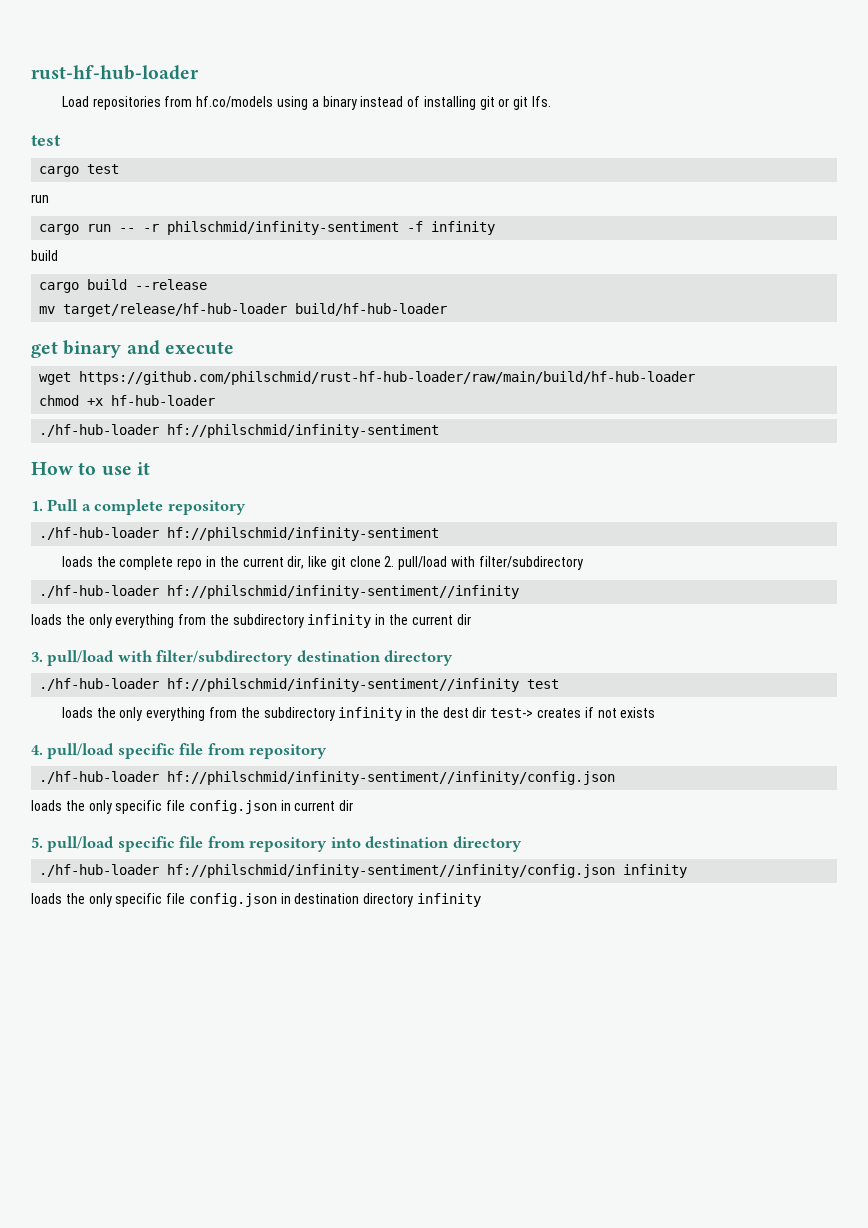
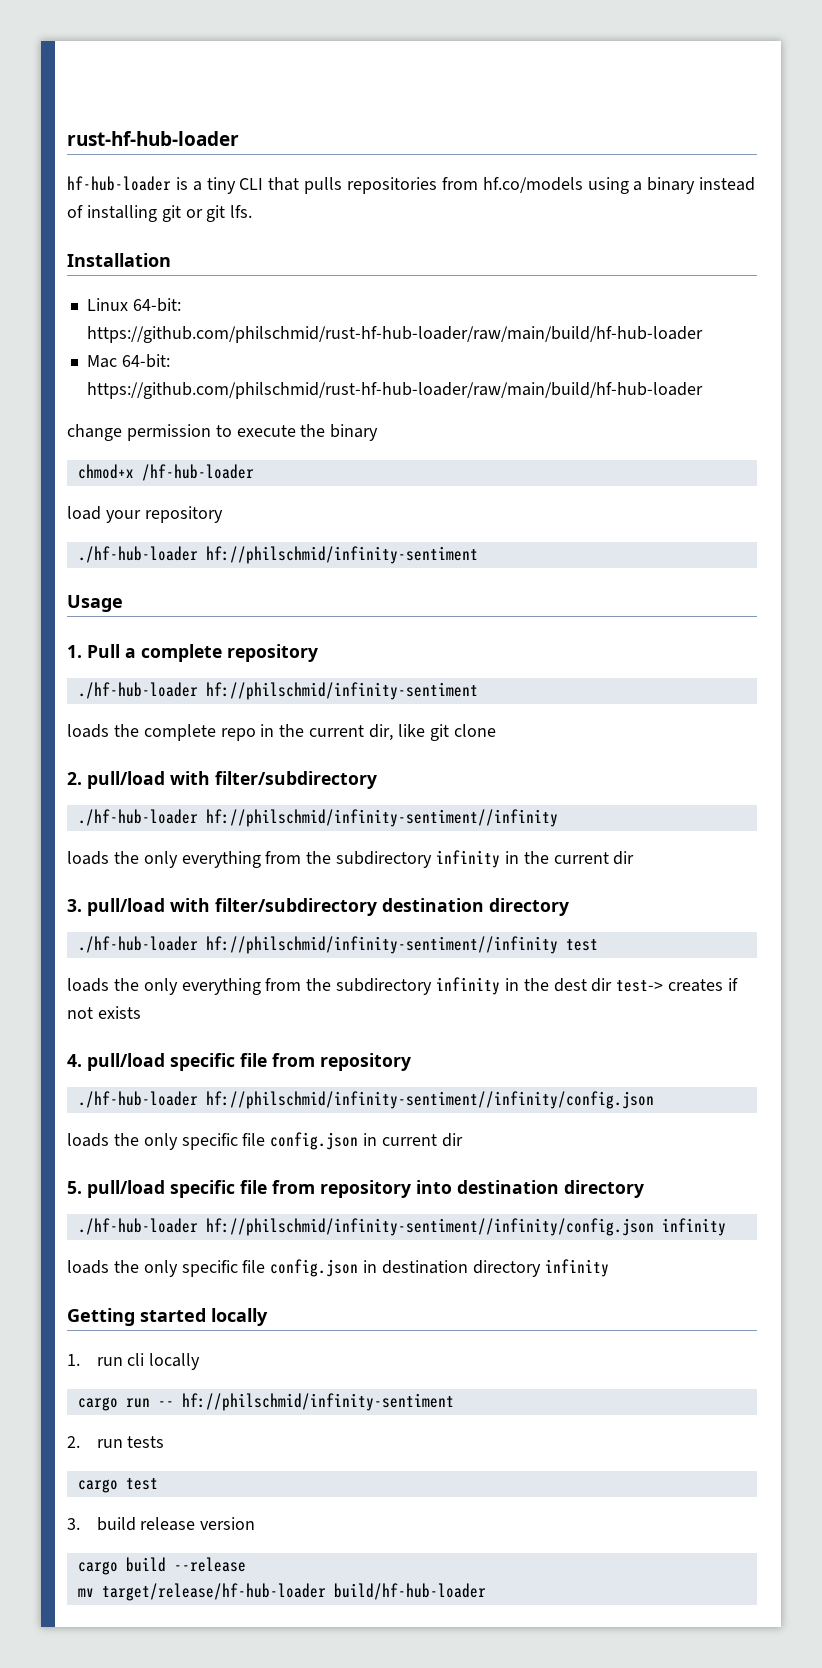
[61,96,89,107] Load -> [67,176,343,194] hf-hub-loader is a tiny CLI that pulls
[31,135,61,146] [39,164,120,177] [31,194,49,203] [39,221,496,235] [31,250,58,261] [39,279,208,293] [39,303,448,317] [31,340,234,358] [39,371,696,385] [39,395,216,406] [39,424,440,438] [31,462,150,476] test // cargo test // run // cargo run -- -r philschmid/infinity-sentiment -f infinity // build // cargo build --release // mv target/release/hf-hub-loader build/hf-hub-loader // get binary and execute // wget https://github.com/philschmid/rust-hf-hub-loader/raw/main/build/hf-hub-loader // chmod +x hf-hub-loader // ./hf-hub-loader hf://philschmid/infinity-sentiment // How to use it -> [67,253,171,267] [86,298,181,312] [86,326,703,343] [86,354,170,368] [86,382,703,399] [67,424,379,441] [77,464,254,481] [67,506,223,523] [77,546,478,564] [67,595,123,612] Installation // Linux 64-bit: https://github.com/philschmid/rust-hf-hub-loader/raw/main/build/hf-hub-loader // Mac 64-bit: https://github.com/philschmid/rust-hf-hub-loader/raw/main/build/hf-hub-loader // change permission to execute the binary // chmod+x /hf-hub-loader // load your repository // ./hf-hub-loader hf://philschmid/infinity-sentiment // Usage
(381, 561) none -> (496, 730) //
(482, 900) none -> [67,1308,268,1326] [67,1353,201,1370] [77,1393,454,1411] [67,1436,165,1448] [77,1478,158,1493] [67,1517,256,1531] [77,1557,246,1575] [77,1583,486,1601] // Getting started locally // 1. run cli locally // cargo run -- hf://philschmid/infinity-sentiment // 2. run tests // cargo test // 3. build release version // cargo build --release // mv target/release/hf-hub-loader build/hf-hub-loader

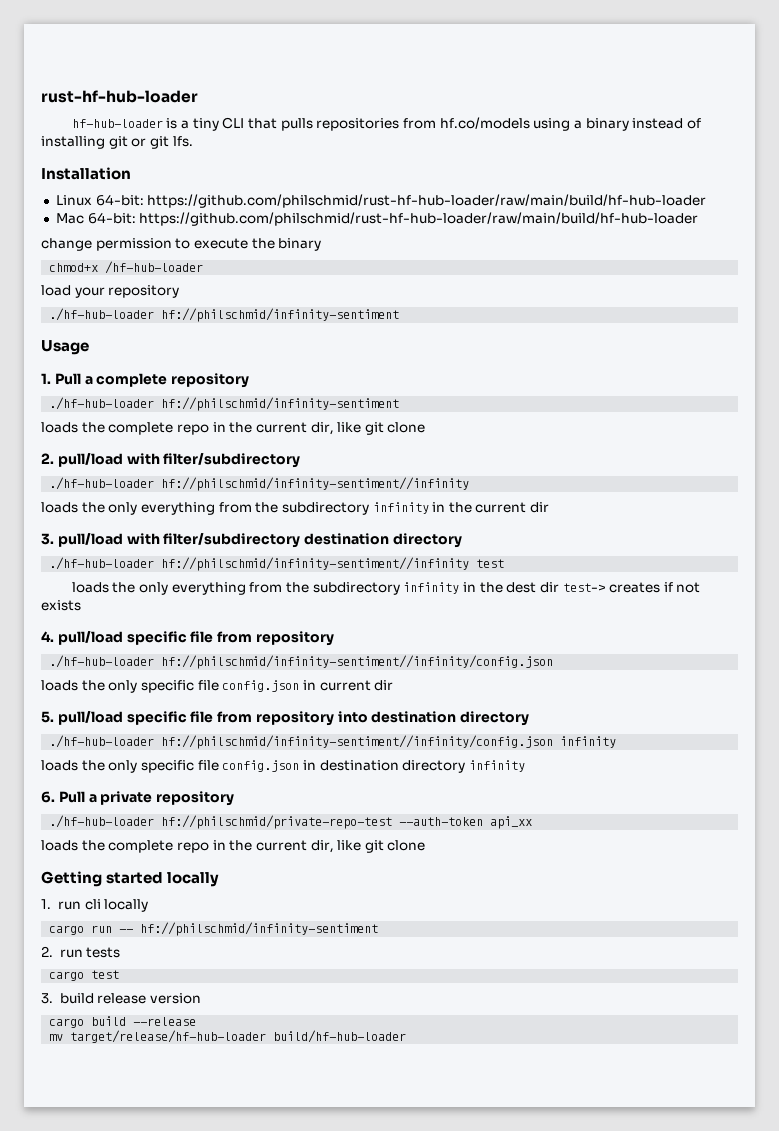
(609, 1268) none -> [41,791,235,806] [49,815,533,829] [41,840,426,853] // 6. Pull a private repository // ./hf-hub-loader hf://philschmid/private-repo-test --auth-token api_xx // loads the complete repo in the current dir, like git clone

